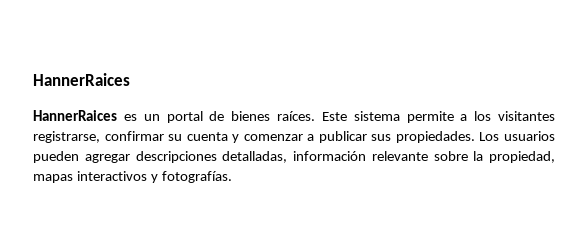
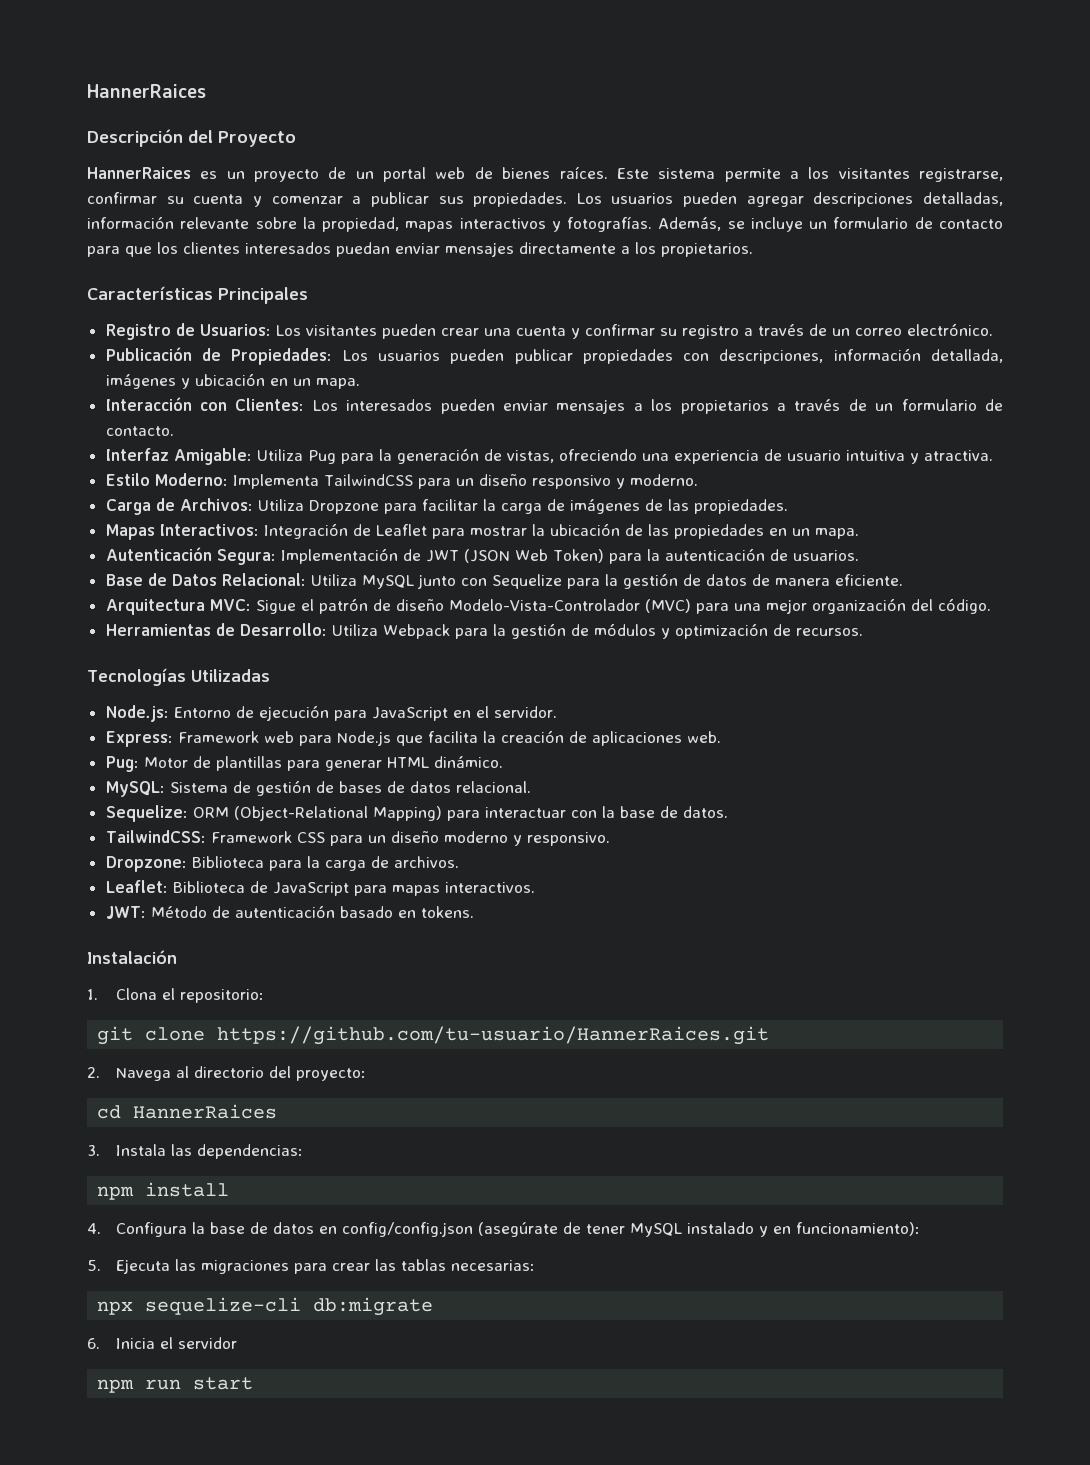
[33,73,130,86] HannerRaices -> [87,84,206,98] [87,129,296,147] HannerRaices // Descripción del Proyecto
[166,111,203,123] portal -> [254,167,466,182] proyecto de un portal web
(232, 177) none -> [658,217,1003,232] [87,242,753,257] [87,286,308,304] [105,323,993,340] [105,347,1003,365] [105,373,360,389] [105,397,1003,414] [105,426,174,436] [105,448,993,465] [105,473,698,489] [105,498,788,515] [105,523,859,540] [105,547,859,565] [105,573,903,589] [105,598,991,615] [105,623,863,639] [87,668,270,686] [105,705,557,722] [105,730,721,747] [105,756,503,772] [105,780,531,797] [105,805,728,822] [105,830,610,846] [105,856,459,872] [105,880,535,896] [105,905,474,919] [87,950,177,964] [87,988,265,1003] [97,1026,770,1045] [87,1066,367,1081] [97,1104,278,1119] [87,1144,304,1159] [97,1182,230,1200] [87,1222,921,1237] [87,1259,536,1274] [97,1297,434,1316] [87,1337,238,1349] [97,1377,254,1393] Además, se incluye un formulario de contacto para que los clientes interesados puedan enviar mensajes directamente a los propietarios. // Características Principales // Registro de Usuarios: Los visitantes pueden crear una cuenta y confirmar su registro a través de un correo electrónico. // Publicación de Propiedades: Los usuarios pueden publicar propiedades con descripciones, información detallada, imágenes y ubicación en un mapa. // Interacción con Clientes: Los interesados pueden enviar mensajes a los propietarios a través de un formulario de contacto. // Interfaz Amigable: Utiliza Pug para la generación de vistas, ofreciendo una experiencia de usuario intuitiva y atractiva. // Estilo Moderno: Implementa TailwindCSS para un diseño responsivo y moderno. // Carga de Archivos: Utiliza Dropzone para facilitar la carga de imágenes de las propiedades. // Mapas Interactivos: Integración de Leaflet para mostrar la ubicación de las propiedades en un mapa. // Autenticación Segura: Implementación de JWT (JSON Web Token) para la autenticación de usuarios. // Base de Datos Relacional: Utiliza MySQL junto con Sequelize para la gestión de datos de manera eficiente. // Arquitectura MVC: Sigue el patrón de diseño Modelo-Vista-Controlador (MVC) para una mejor organización del código. // Herramientas de Desarrollo: Utiliza Webpack para la gestión de módulos y optimización de recursos. // Tecnologías Utilizadas // Node.js: Entorno de ejecución para JavaScript en el servidor. // Express: Framework web para Node.js que facilita la creación de aplicaciones web. // Pug: Motor de plantillas para generar HTML dinámico. // MySQL: Sistema de gestión de bases de datos relacional. // Sequelize: ORM (Object-Relational Mapping) para interactuar con la base de datos. // TailwindCSS: Framework CSS para un diseño moderno y responsivo. // Dropzone: Biblioteca para la carga de archivos. // Leaflet: Biblioteca de JavaScript para mapas interactivos. // JWT: Método de autenticación basado en tokens. // Instalación // 1. Clona el repositorio: // git clone https://github.com/tu-usuario/HannerRaices.git // 2. Navega al directorio del proyecto: // cd HannerRaices // 3. Instala las dependencias: // npm install // 4. Configura la base de datos en config/config.json (asegúrate de tener MySQL instalado y en funcionamiento): // 5. Ejecuta las migraciones para crear las tablas necesarias: // npx sequelize-cli db:migrate // 6. Inicia el servidor // npm run start

